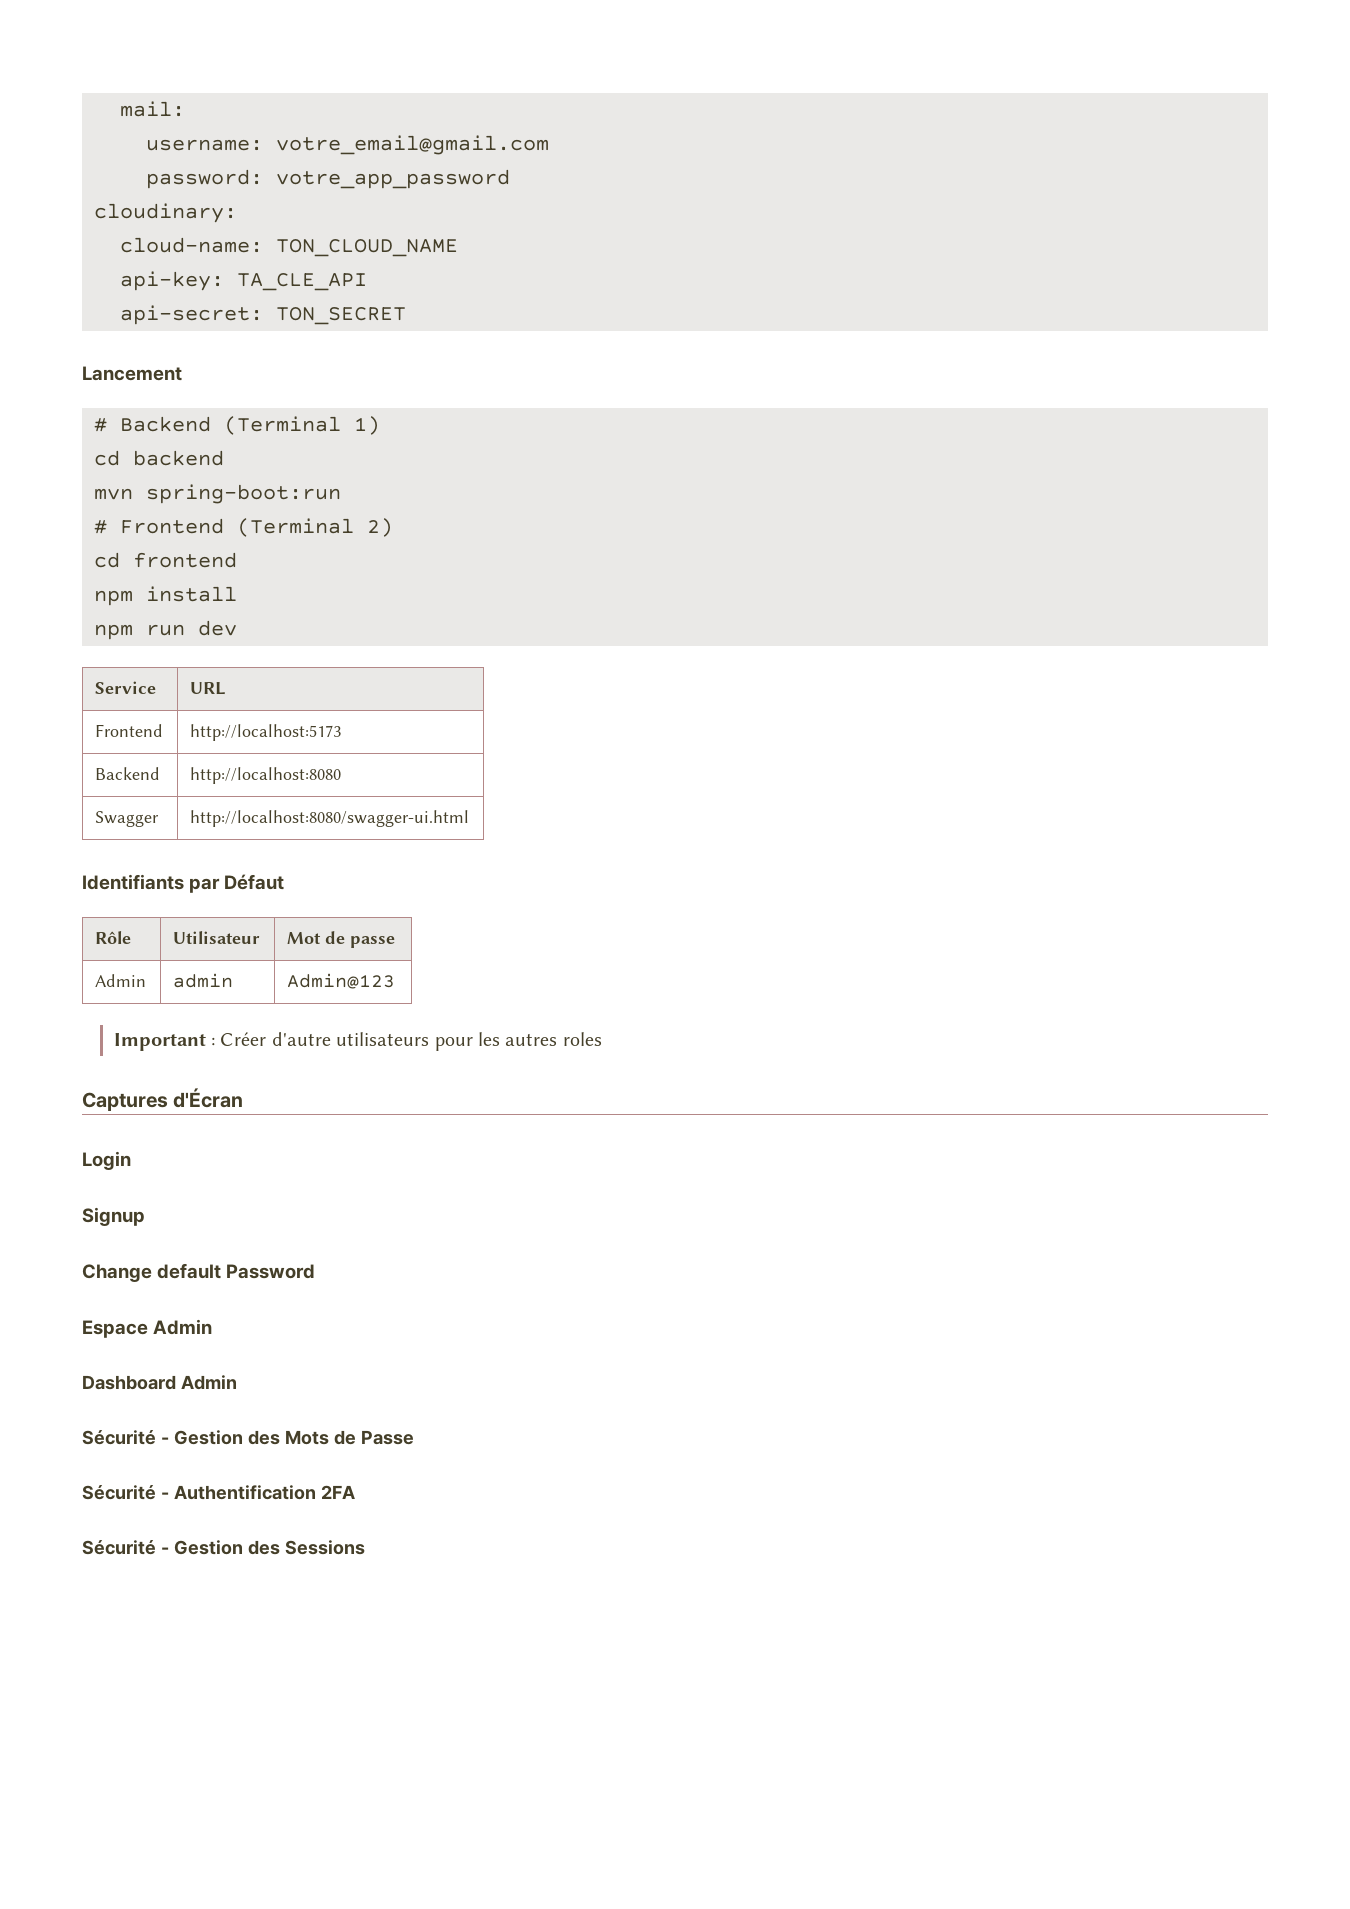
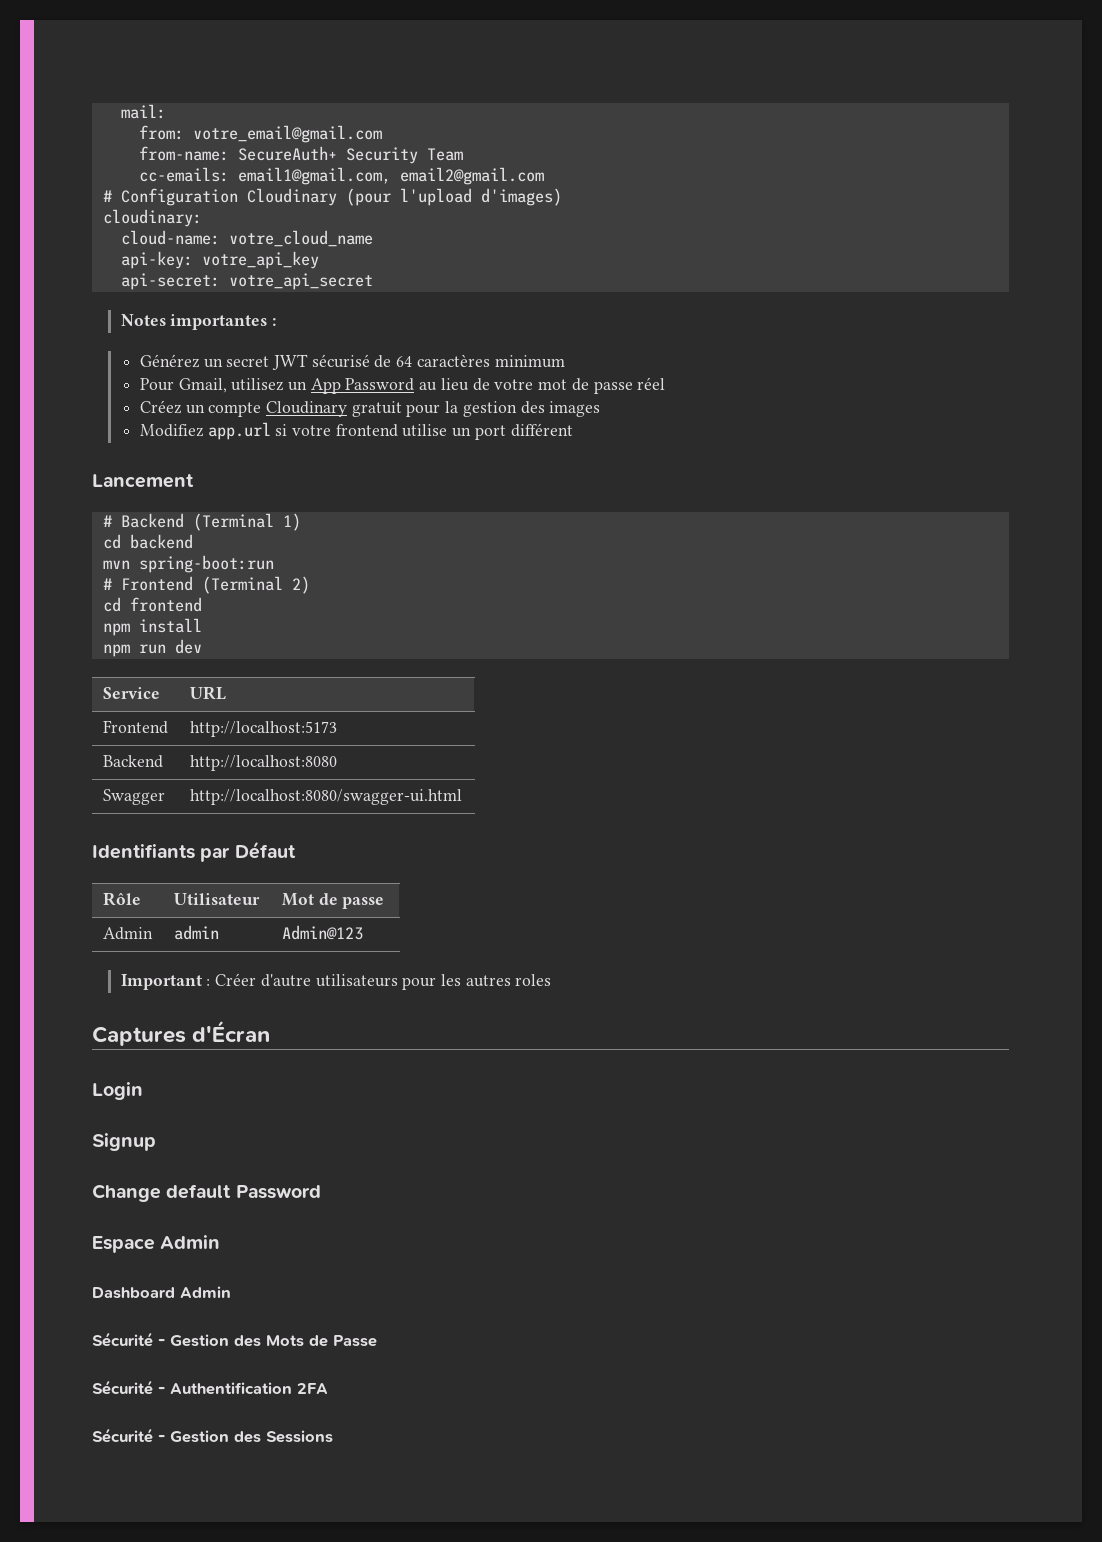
[146,139,263,151] username: -> [138,125,184,140] from:
[146,169,510,189] password: votre_app_password -> [138,146,463,164] [138,167,544,185] [102,188,562,206] from-name: SecureAuth+ Security Team // cc-emails: email1@gmail.com, email2@gmail.com // # Configuration Cloudinary (pour l'upload d'images)
[276,239,458,257] TON_CLOUD_NAME -> [228,230,373,247] votre_cloud_name
[237,273,367,291] TA_CLE_API -> [201,251,319,269] votre_api_key
[276,307,406,325] TON_SECRET -> [228,273,373,290] [120,314,277,330] [139,354,565,370] [139,377,666,394] [139,400,601,417] [139,422,573,440] votre_api_secret // Notes importantes : // Générez un secret JWT sécurisé de 64 caractères minimum // Pour Gmail, utilisez un App Password au lieu de votre mot de passe réel // Créez un compte Cloudinary gratuit pour la gestion des images // Modifiez app.url si votre frontend utilise un port différent

